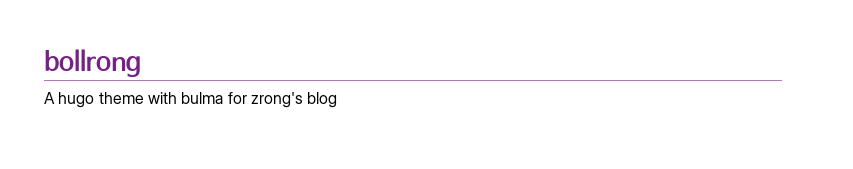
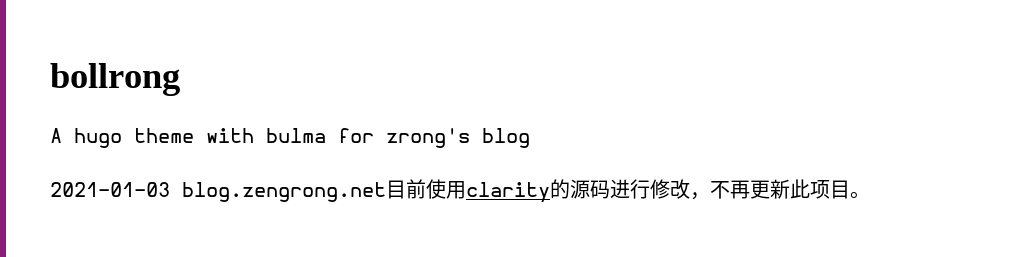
(338, 100) none -> [50,179,870,203] // 2021-01-03 blog.zengrong.net目前使用clarity的源码进行修改，不再更新此项目。

